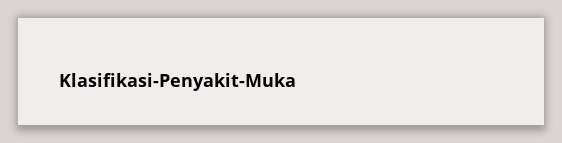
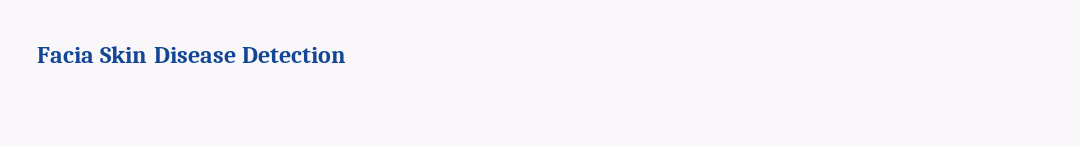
[59,73,296,91] Klasifikasi-Penyakit-Muka -> [37,46,347,63] Facia Skin Disease Detection

